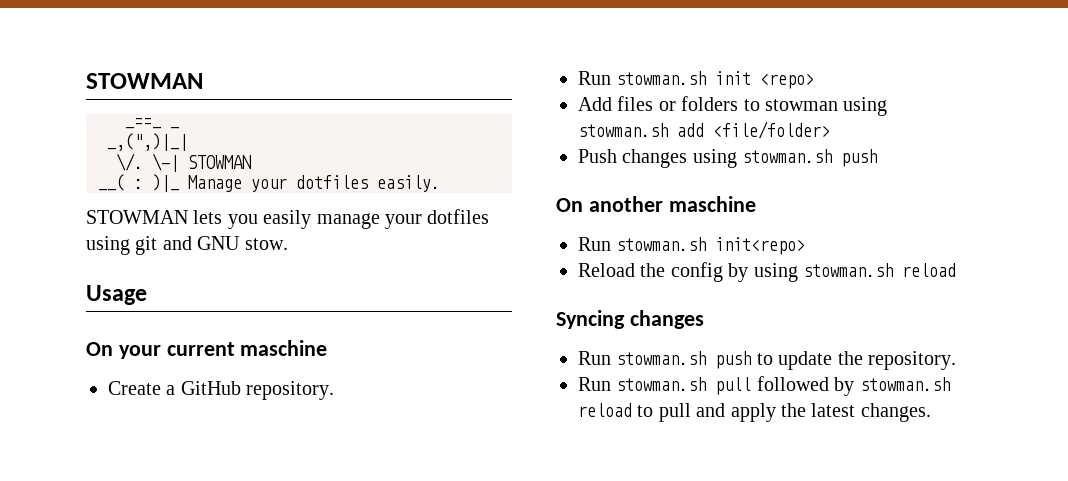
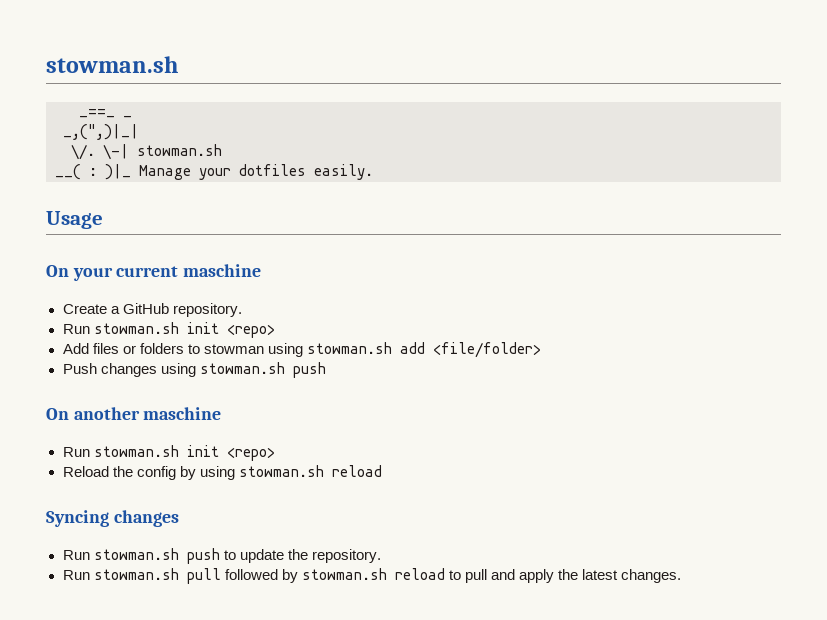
[86,73,203,89] STOWMAN -> [46,56,178,73] stowman.sh
[188,155,251,169] STOWMAN -> [137,144,222,156] stowman.sh
[86,209,490,229] [86,236,288,255] // STOWMAN lets you easily manage your dotfiles using git and GNU stow. -> (373, 172) none
[715,237,806,255] init<repo> -> [186,445,275,461] init <repo>

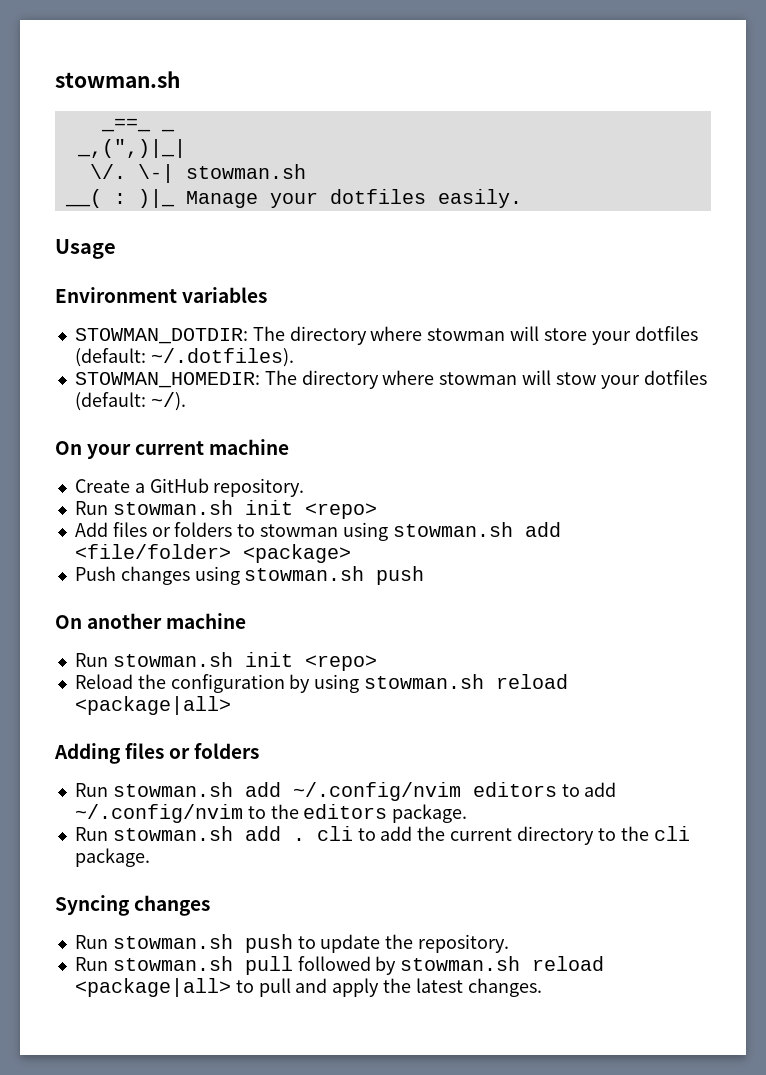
(103, 220) none -> [55,287,268,303] [74,326,698,345] [74,348,294,367] [74,370,707,389] [74,392,186,411] // Environment variables // STOWMAN_DOTDIR: The directory where stowman will store your dotfiles (default: ~/.dotfiles). // STOWMAN_HOMEDIR: The directory where stowman will stow your dotfiles (default: ~/).
[183,264,262,277] maschine -> [209,439,290,455] machine
(541, 350) none -> [242,544,351,563] <package>
[143,407,222,420] maschine -> [166,613,247,629] machine
[136,466,176,480] config -> [170,674,285,693] configuration
(382, 471) none -> [74,696,231,715] [54,743,260,764] [74,782,617,801] [74,804,468,823] [74,826,690,845] [74,848,150,867] <package|all> // Adding files or folders // Run stowman.sh add ~/.config/nvim editors to add ~/.config/nvim to the editors package. // Run stowman.sh add . cli to add the current directory to the cli package.
(445, 574) none -> [74,978,231,997] <package|all>

